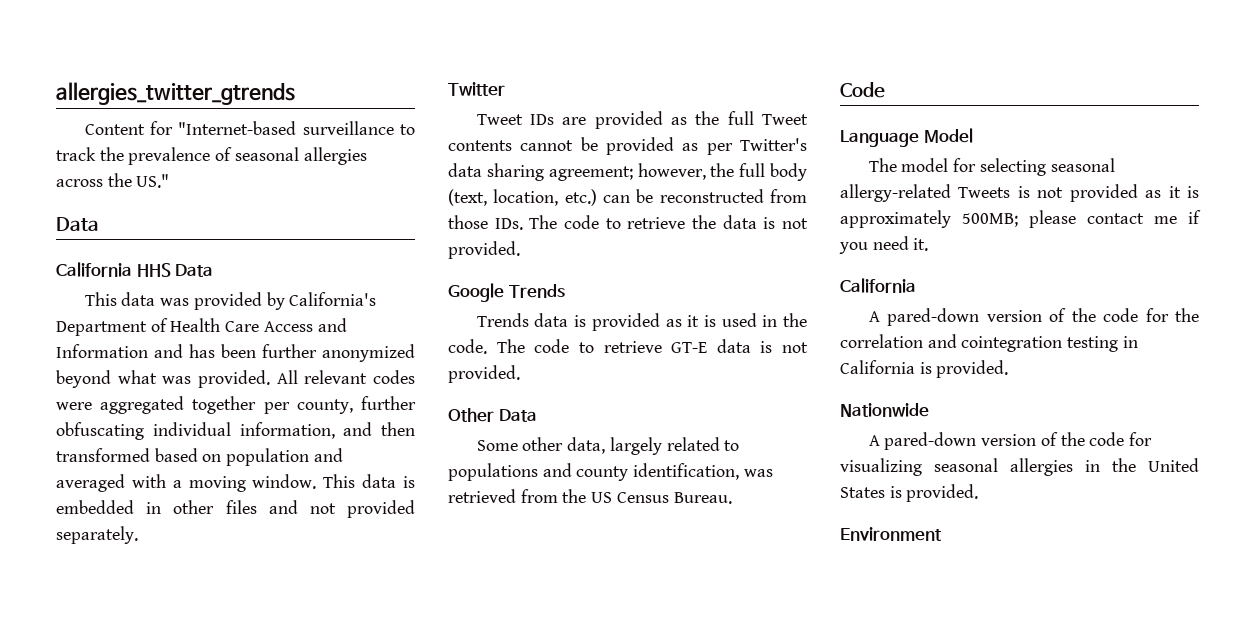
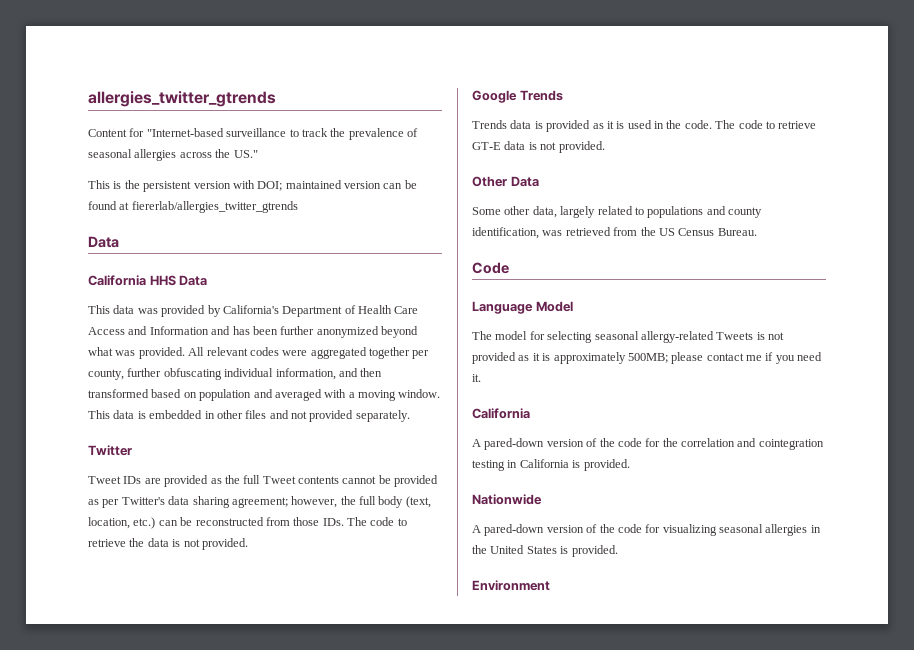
(170, 181) none -> [88,180,417,192] [88,201,298,213] // This is the persistent version with DOI; maintained version can be found at fiererlab/allergies_twitter_gtrends

